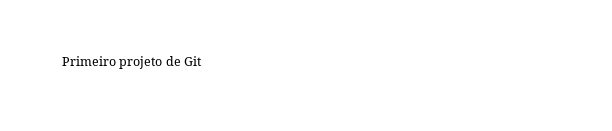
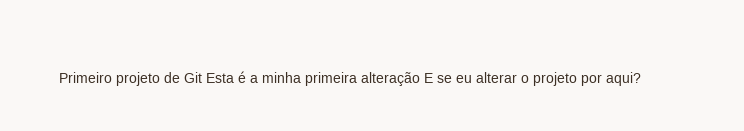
(203, 61) none -> [206,71,641,86] Esta é a minha primeira alteração E se eu alterar o projeto por aqui?

